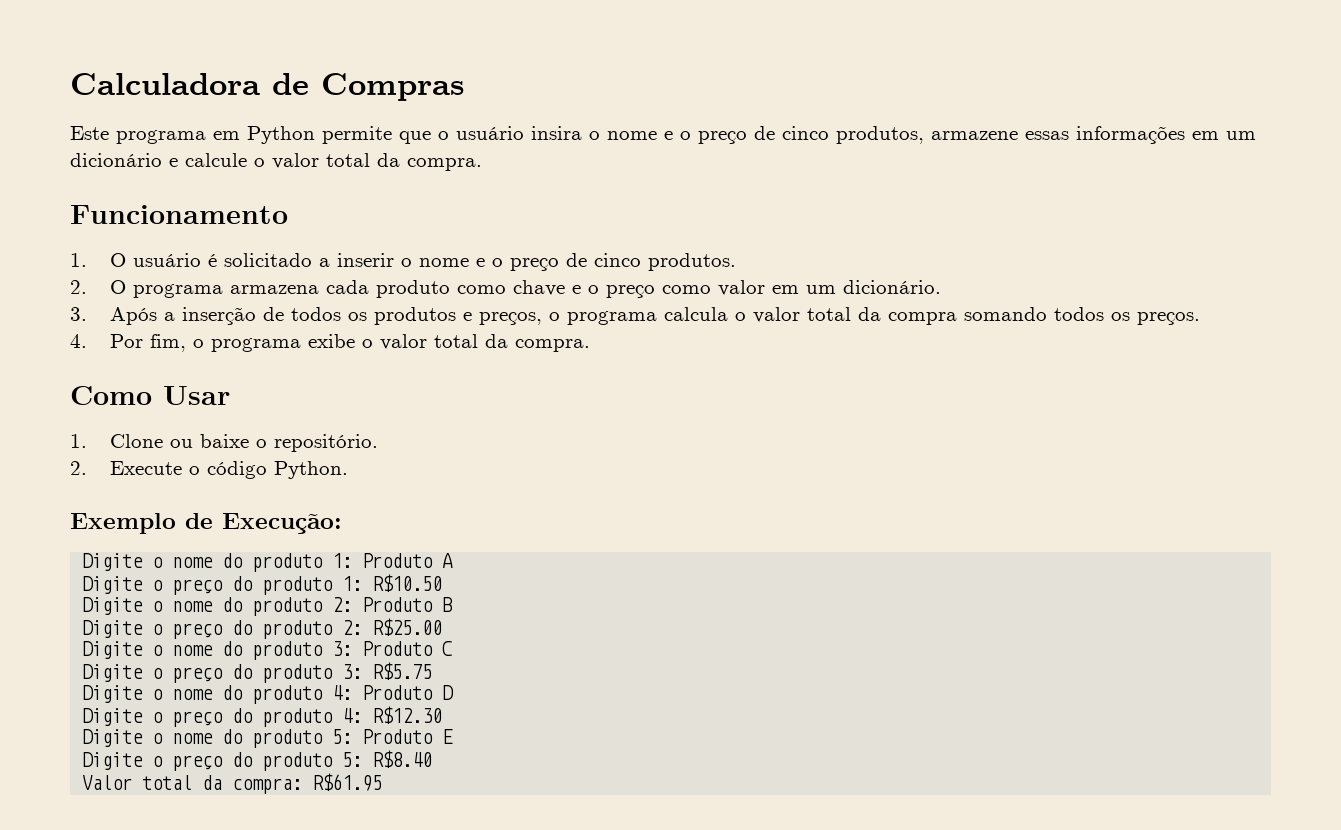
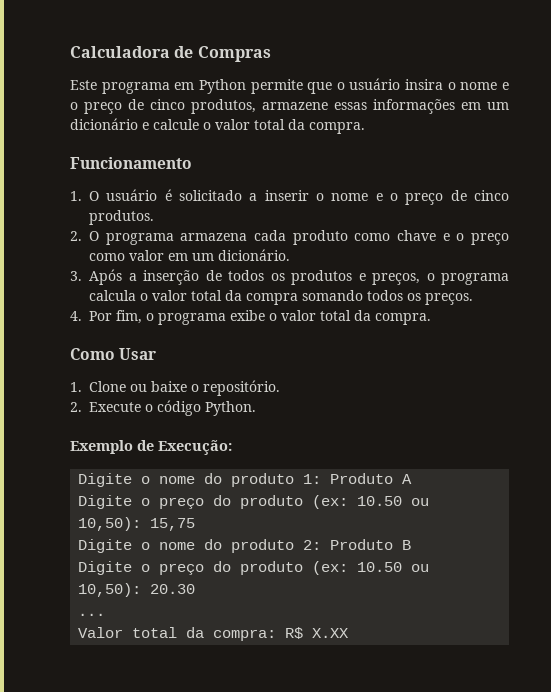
[342,574,443,592] 1: R$10.50 -> [312,495,430,509] [78,517,196,531] (ex: 10.50 ou 10,50): 15,75
[342,618,443,636] [82,641,453,660] [82,662,433,683] [82,685,455,704] [82,706,443,727] [82,729,454,748] [82,750,433,771] 2: R$25.00 // Digite o nome do produto 3: Produto C // Digite o preço do produto 3: R$5.75 // Digite o nome do produto 4: Produto D // Digite o preço do produto 4: R$12.30 // Digite o nome do produto 5: Produto E // Digite o preço do produto 5: R$8.40 -> [312,561,430,575] [78,583,196,597] [78,613,106,616] (ex: 10.50 ou 10,50): 20.30 // ...
[312,773,383,791] R$61.95 -> [285,627,350,639] R$ X.XX

